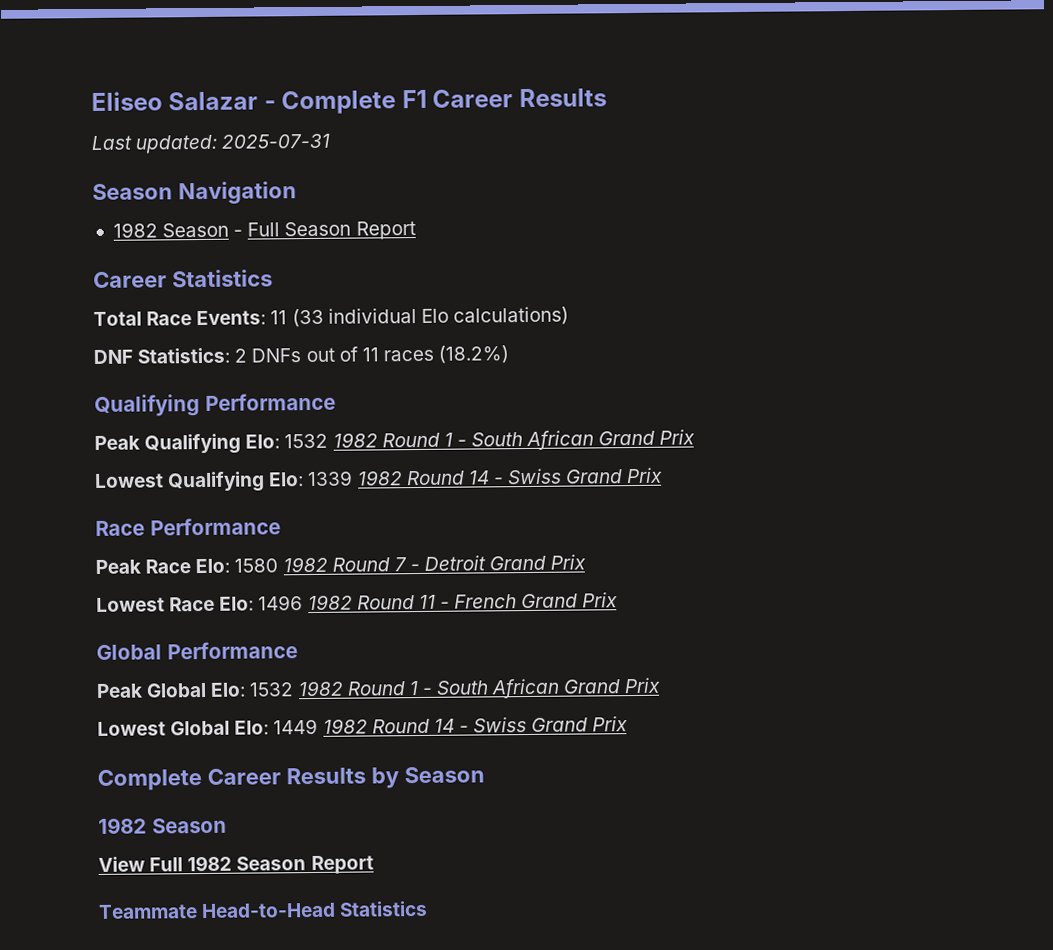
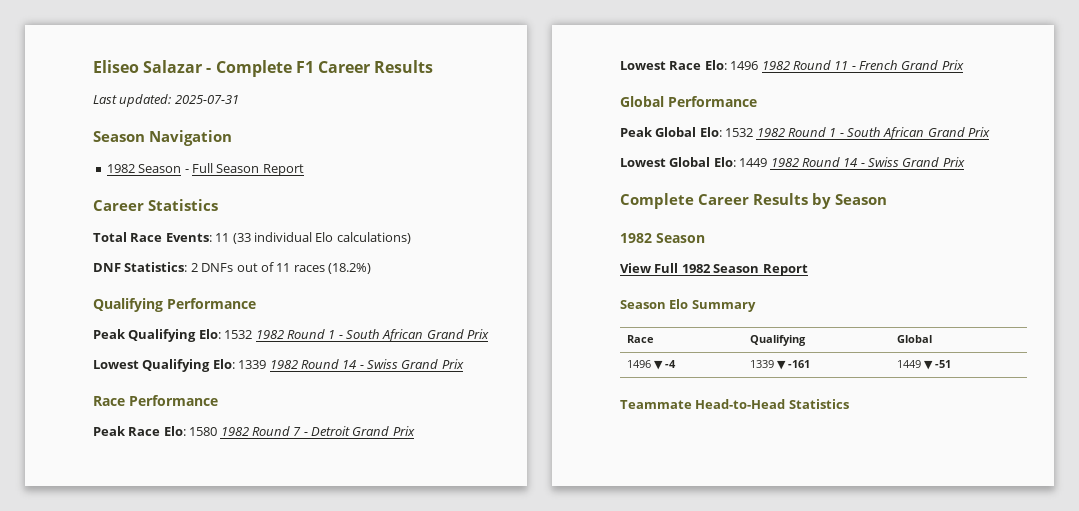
(374, 865) none -> [620,299,756,312] [626,335,654,343] [749,335,806,346] [896,335,932,343] [626,360,676,370] [749,360,810,370] [896,360,951,370] // Season Elo Summary // Race | Qualifying | Global // 1496 ▼ -4 | 1339 ▼ -161 | 1449 ▼ -51

